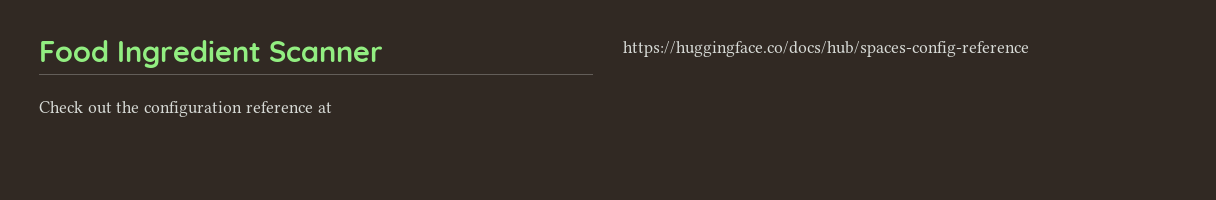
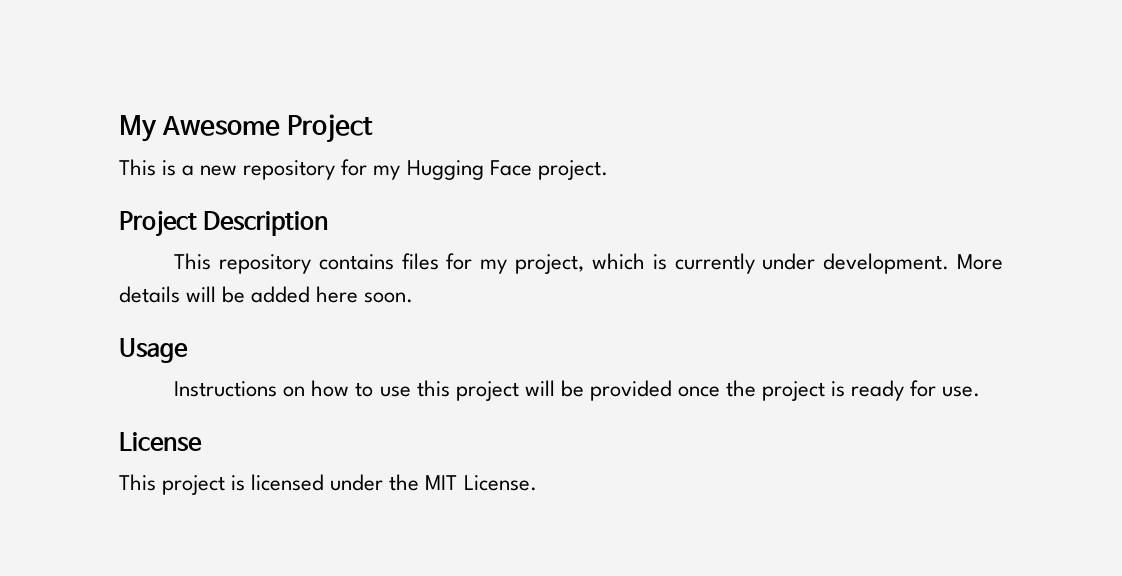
[39,40,383,68] [39,101,332,117] [623,41,1029,57] Food Ingredient Scanner // Check out the configuration reference at https://huggingface.co/docs/hub/spaces-config-reference -> [119,114,374,143] [119,159,608,180] [119,210,329,237] [174,253,1004,274] [119,286,414,303] [119,338,188,363] [174,380,981,401] [119,432,202,452] [119,474,537,495] My Awesome Project // This is a new repository for my Hugging Face project. // Project Description // This repository contains files for my project, which is currently under development. More details will be added here soon. // Usage // Instructions on how to use this project will be provided once the project is ready for use. // License // This project is licensed under the MIT License.

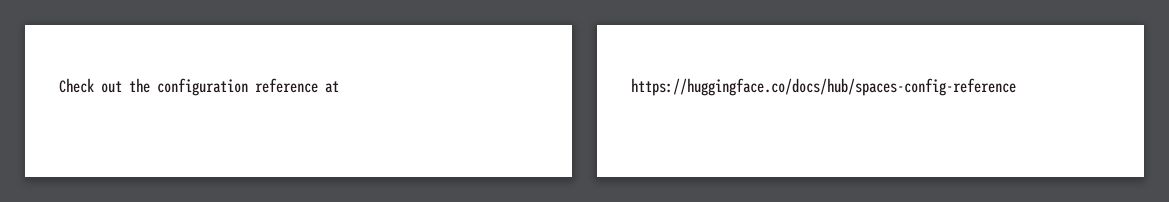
[119,114,374,143] [119,159,608,180] [119,210,329,237] [174,253,1004,274] [119,286,414,303] [119,338,188,363] [174,380,981,401] [119,432,202,452] [119,474,537,495] My Awesome Project // This is a new repository for my Hugging Face project. // Project Description // This repository contains files for my project, which is currently under development. More details will be added here soon. // Usage // Instructions on how to use this project will be provided once the project is ready for use. // License // This project is licensed under the MIT License. -> [59,78,1016,96] Check out the configuration reference at https://huggingface.co/docs/hub/spaces-config-reference

